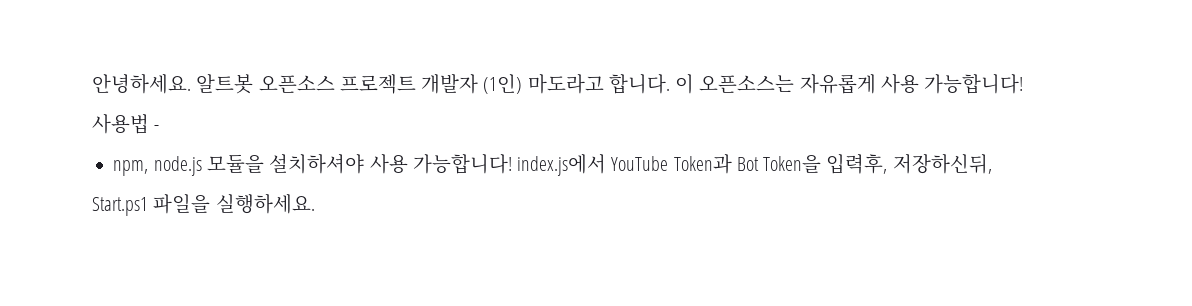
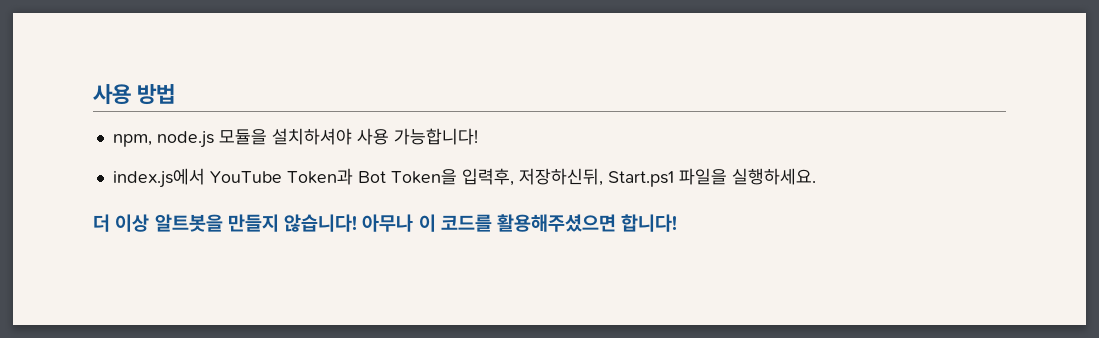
[92,73,1024,94] [92,114,160,134] 안녕하세요. 알트봇 오픈소스 프로젝트 개발자 (1인) 마도라고 합니다. 이 오픈소스는 자유롭게 사용 가능합니다! // 사용법 - -> [93,84,176,105] 사용 방법
(512, 164) none -> (478, 136) //
(992, 164) // -> (603, 177) none
(315, 204) none -> [93,214,678,232] // 더 이상 알트봇을 만들지 않습니다! 아무나 이 코드를 활용해주셨으면 합니다!

